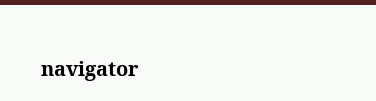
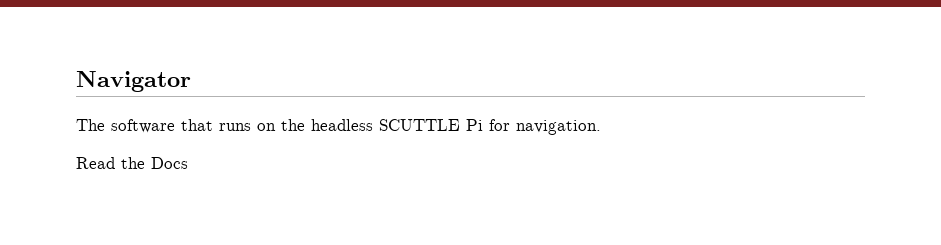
[41,61,139,81] navigator -> [76,71,191,92] [76,119,601,135] [76,157,188,169] Navigator // The software that runs on the headless SCUTTLE Pi for navigation. // Read the Docs

